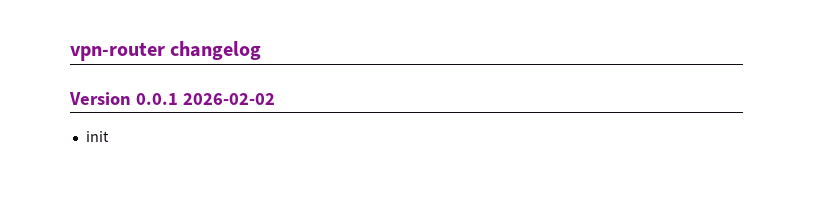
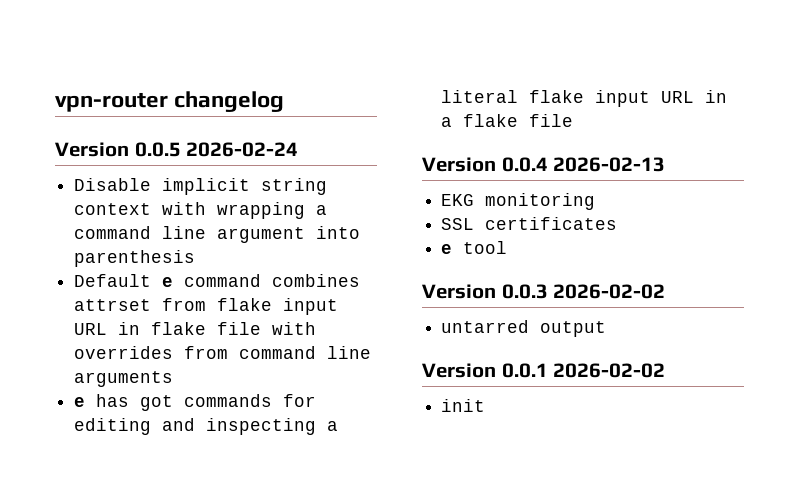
(262, 50) none -> [55,142,299,157] [74,178,328,195] [74,202,328,219] [74,226,361,243] [74,250,196,267] [74,274,361,287] [74,298,339,315] [74,322,317,335] [74,346,372,359] [74,371,174,387] [74,394,317,411] [74,418,339,435] [441,90,728,107] [441,114,574,127] [422,157,666,172] [441,193,596,210] [441,217,618,230] [441,241,508,254] [422,284,666,299] [441,320,607,337] // Version 0.0.5 2026-02-24 // Disable implicit string context with wrapping a command line argument into parenthesis // Default e command combines attrset from flake input URL in flake file with overrides from command line arguments // e has got commands for editing and inspecting a literal flake input URL in a flake file // Version 0.0.4 2026-02-13 // EKG monitoring // SSL certificates // e tool // Version 0.0.3 2026-02-02 // untarred output

